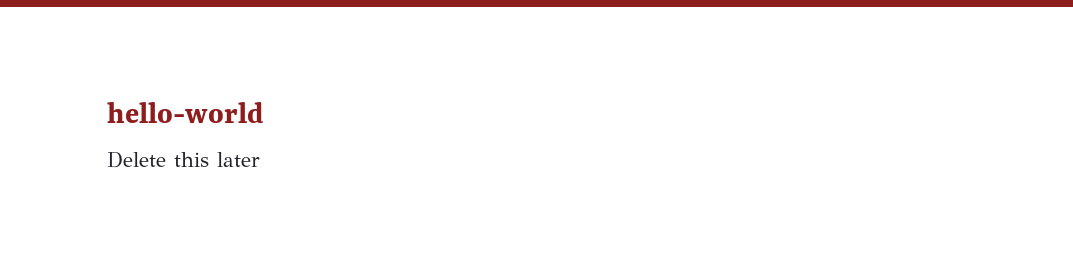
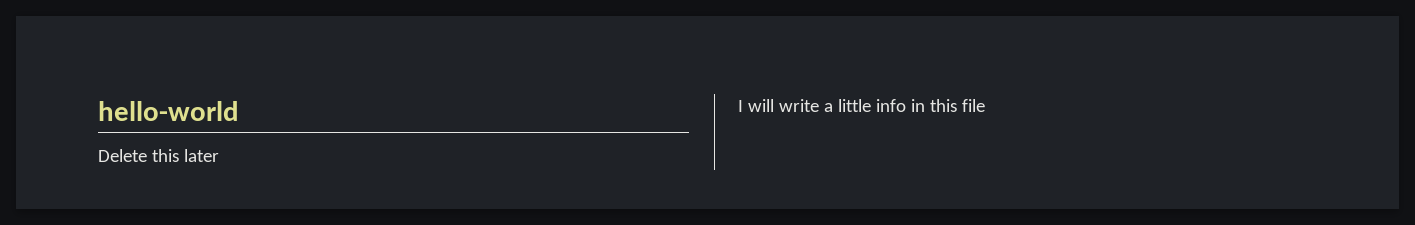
(260, 159) none -> [738,99,985,112] // I will write a little info in this file

